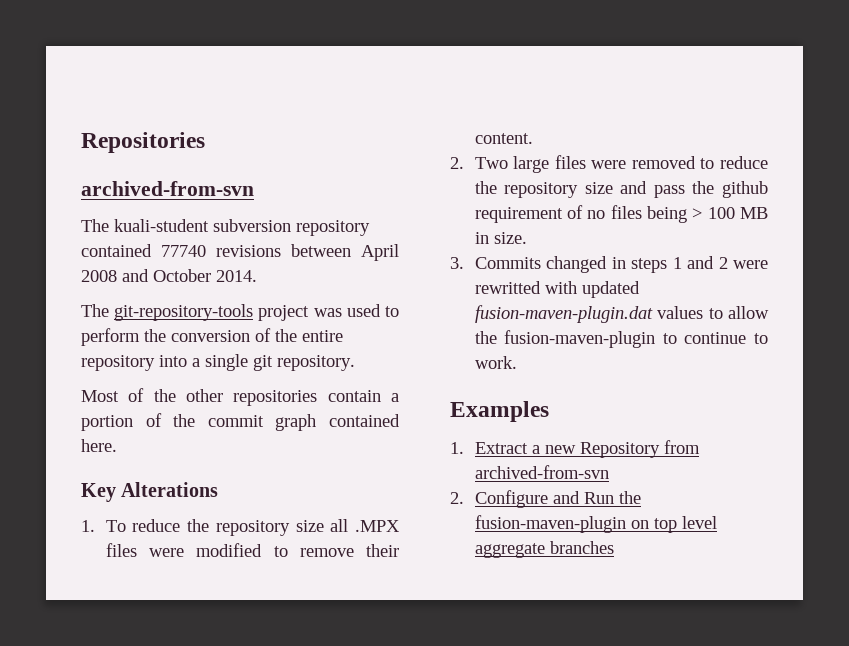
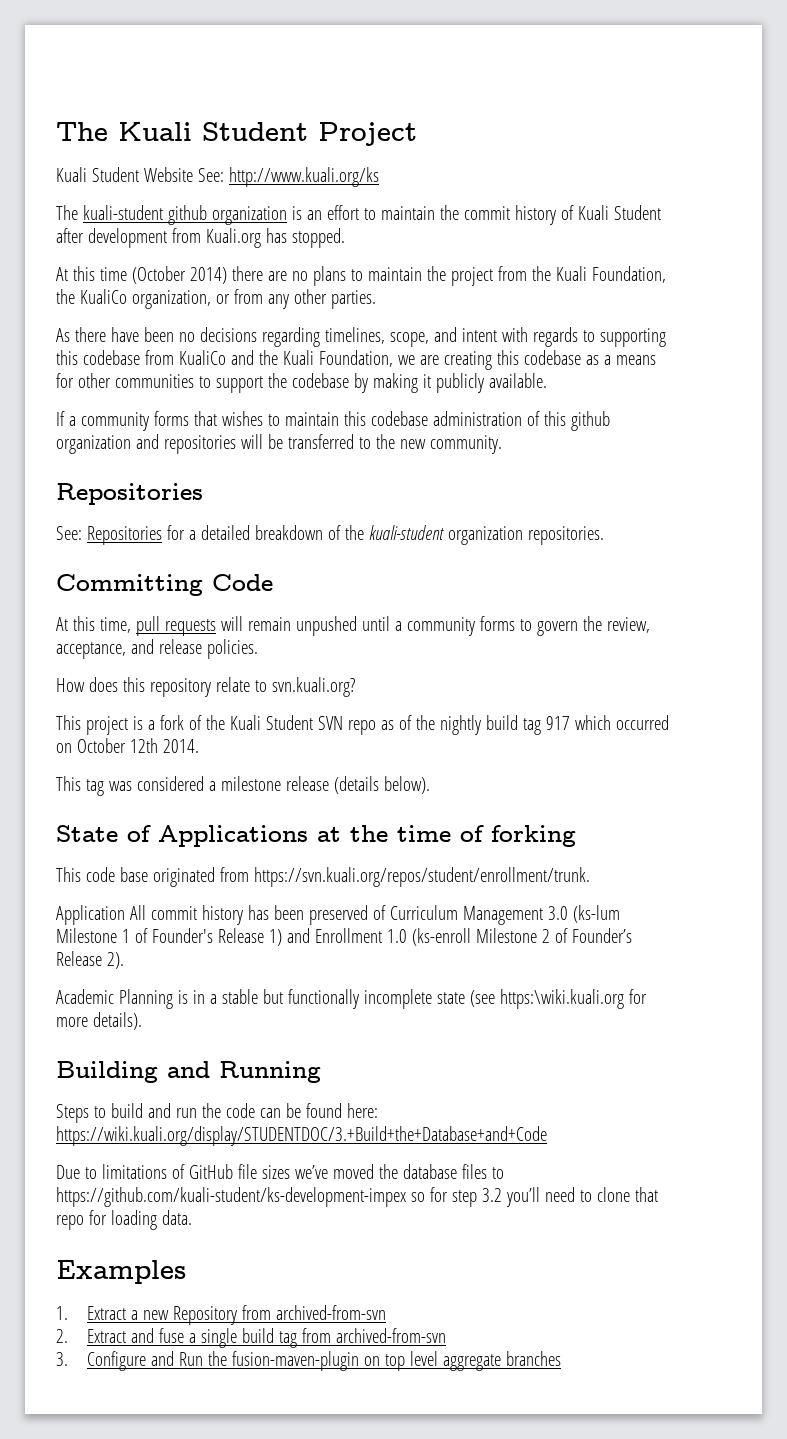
[81,132,205,153] [81,181,254,196] [81,219,370,236] [81,244,399,261] [81,269,257,282] [81,304,399,321] [81,328,343,346] [81,354,355,371] [81,388,399,406] [81,413,400,431] [81,439,117,452] [81,482,219,502] [81,519,400,536] [105,543,399,557] [474,133,533,144] [450,155,768,173] [474,181,768,198] [474,205,768,223] [474,232,527,244] [450,256,768,273] [474,281,640,298] [474,305,769,323] [474,330,768,348] [474,356,517,369] Repositories // archived-from-svn // The kuali-student subversion repository contained 77740 revisions between April 2008 and October 2014. // The git-repository-tools project was used to perform the conversion of the entire repository into a single git repository. // Most of the other repositories contain a portion of the commit graph contained here. // Key Alterations // 1. To reduce the repository size all .MPX files were modified to remove their content. // 2. Two large files were removed to reduce the repository size and pass the github requirement of no files being > 100 MB in size. // 3. Commits changed in steps 1 and 2 were rewritted with updated fusion-maven-plugin.dat values to allow the fusion-maven-plugin to continue to work. -> [56,122,417,146] [56,167,379,187] [56,205,661,225] [56,228,345,248] [56,266,666,286] [56,289,376,309] [56,327,666,347] [56,350,656,370] [56,373,547,393] [56,411,610,431] [56,434,502,454] [56,483,203,505] [56,525,604,545] [56,574,273,596] [56,616,650,636] [56,639,258,659] [56,677,355,697] [56,715,669,735] [56,738,199,753] [56,776,430,796] [56,825,576,847] [56,867,590,887] [56,905,620,925] [56,928,632,946] [56,951,124,969] [56,989,647,1009] [56,1012,142,1030] [56,1061,321,1083] [56,1103,378,1123] [56,1126,547,1146] [56,1164,504,1179] [56,1187,658,1207] [56,1210,192,1230] The Kuali Student Project // Kuali Student Website See: http://www.kuali.org/ks // The kuali-student github organization is an effort to maintain the commit history of Kuali Student after development from Kuali.org has stopped. // At this time (October 2014) there are no plans to maintain the project from the Kuali Foundation, the KualiCo organization, or from any other parties. // As there have been no decisions regarding timelines, scope, and intent with regards to supporting this codebase from KualiCo and the Kuali Foundation, we are creating this codebase as a means for other communities to support the codebase by making it publicly available. // If a community forms that wishes to maintain this codebase administration of this github organization and repositories will be transferred to the new community. // Repositories // See: Repositories for a detailed breakdown of the kuali-student organization repositories. // Committing Code // At this time, pull requests will remain unpushed until a community forms to govern the review, acceptance, and release policies. // How does this repository relate to svn.kuali.org? // This project is a fork of the Kuali Student SVN repo as of the nightly build tag 917 which occurred on October 12th 2014. // This tag was considered a milestone release (details below). // State of Applications at the time of forking // This code base originated from https://svn.kuali.org/repos/student/enrollment/trunk. // Application All commit history has been preserved of Curriculum Management 3.0 (ks-lum Milestone 1 of Founder's Release 1) and Enrollment 1.0 (ks-enroll Milestone 2 of Founder’s Release 2). // Academic Planning is in a stable but functionally incomplete state (see https:\wiki.kuali.org for more details). // Building and Running // Steps to build and run the code can be found here: https://wiki.kuali.org/display/STUDENTDOC/3.+Build+the+Database+and+Code // Due to limitations of GitHub file sizes we’ve moved the database files to https://github.com/kuali-student/ks-development-impex so for step 3.2 you’ll need to clone that repo for loading data.
(464, 498) none -> [86,1328,446,1348] [56,1352,68,1366] Extract and fuse a single build tag from archived-from-svn // 3.

